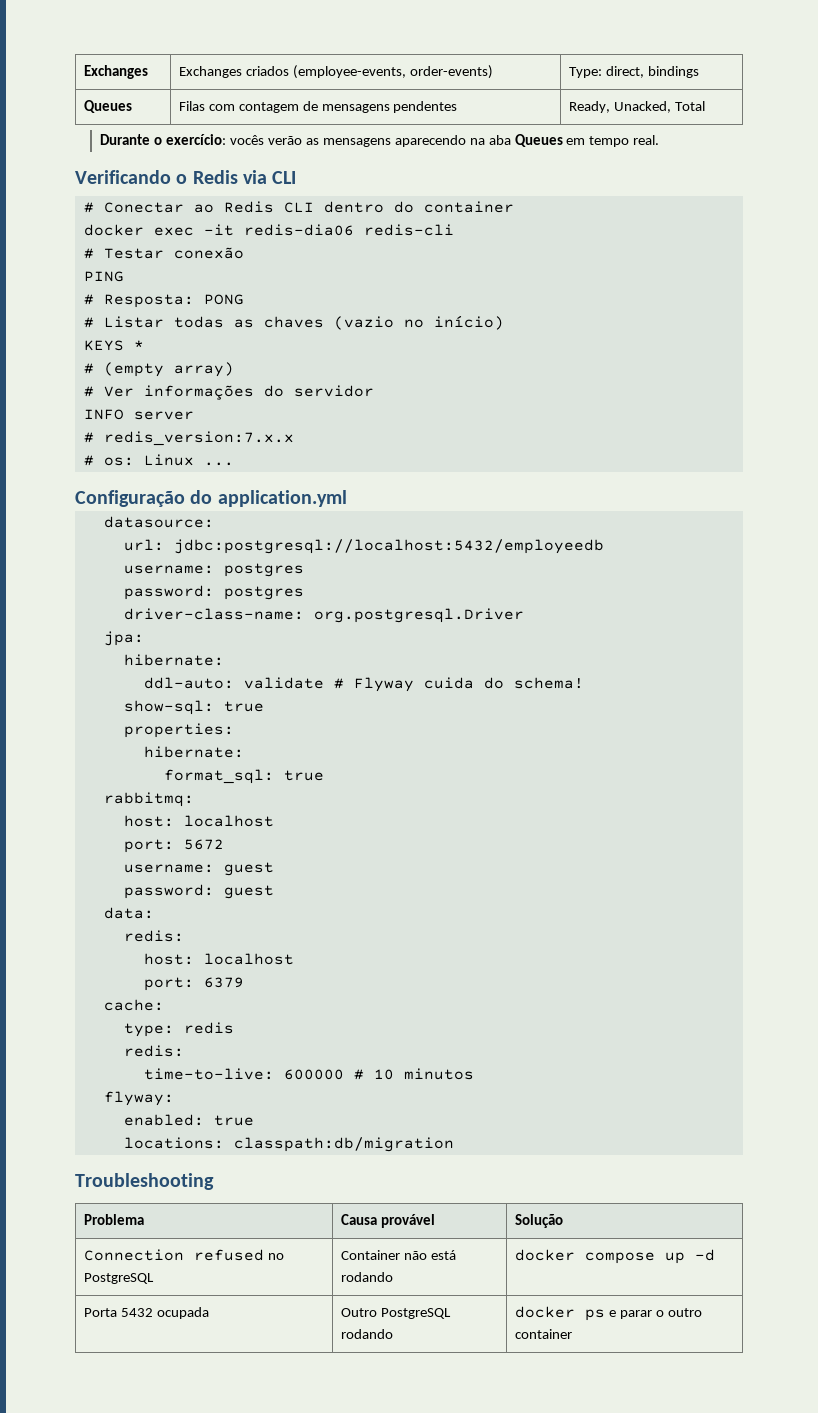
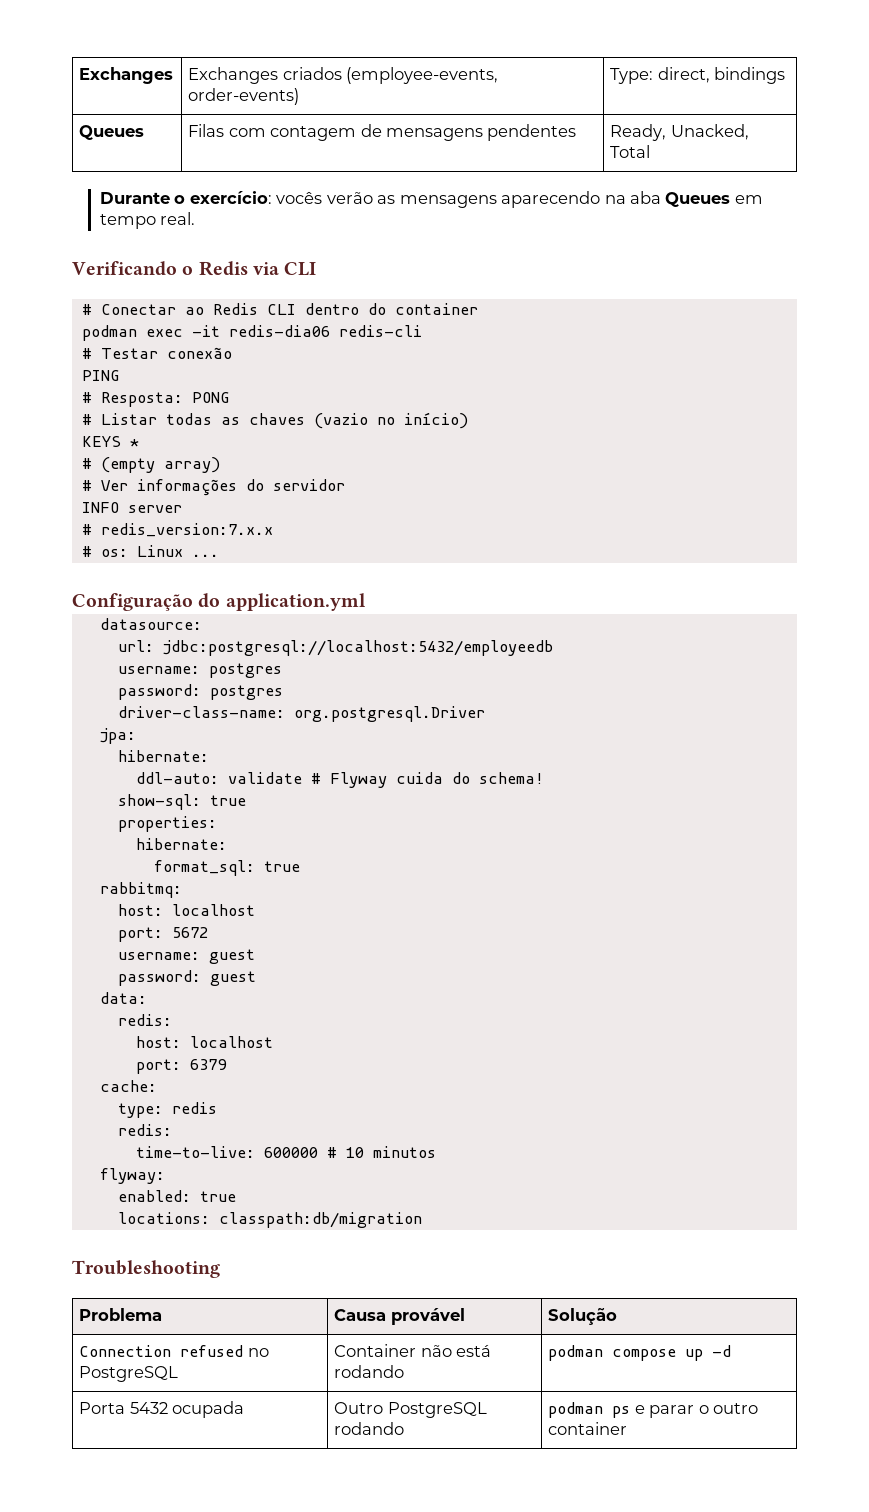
[83,224,144,236] docker -> [81,325,137,341] podman
[514,1249,575,1261] docker -> [548,1345,604,1361] podman
[514,1306,575,1318] docker -> [548,1402,604,1418] podman

